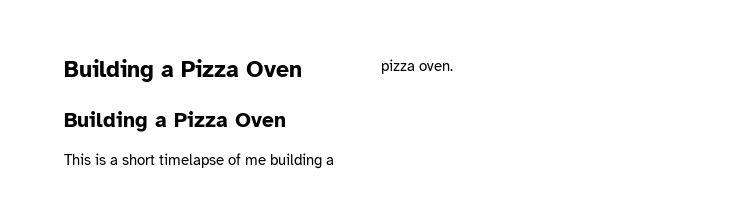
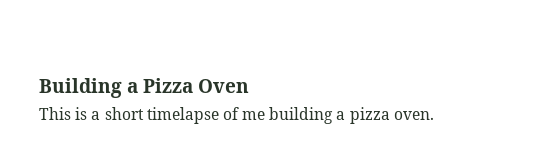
[64,59,302,82] [64,111,286,132] Building a Pizza Oven // Building a Pizza Oven -> [39,78,250,98] Building a Pizza Oven

